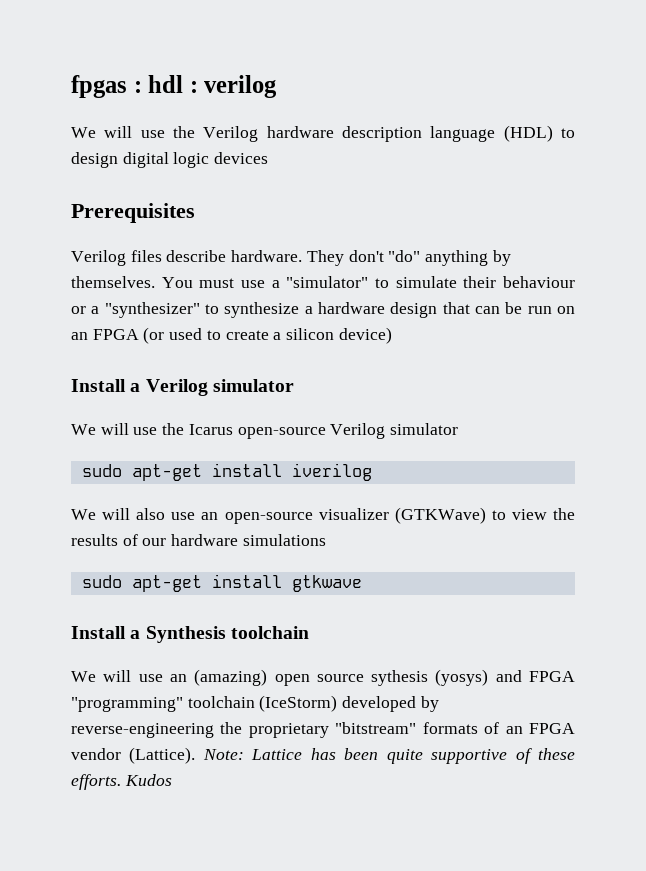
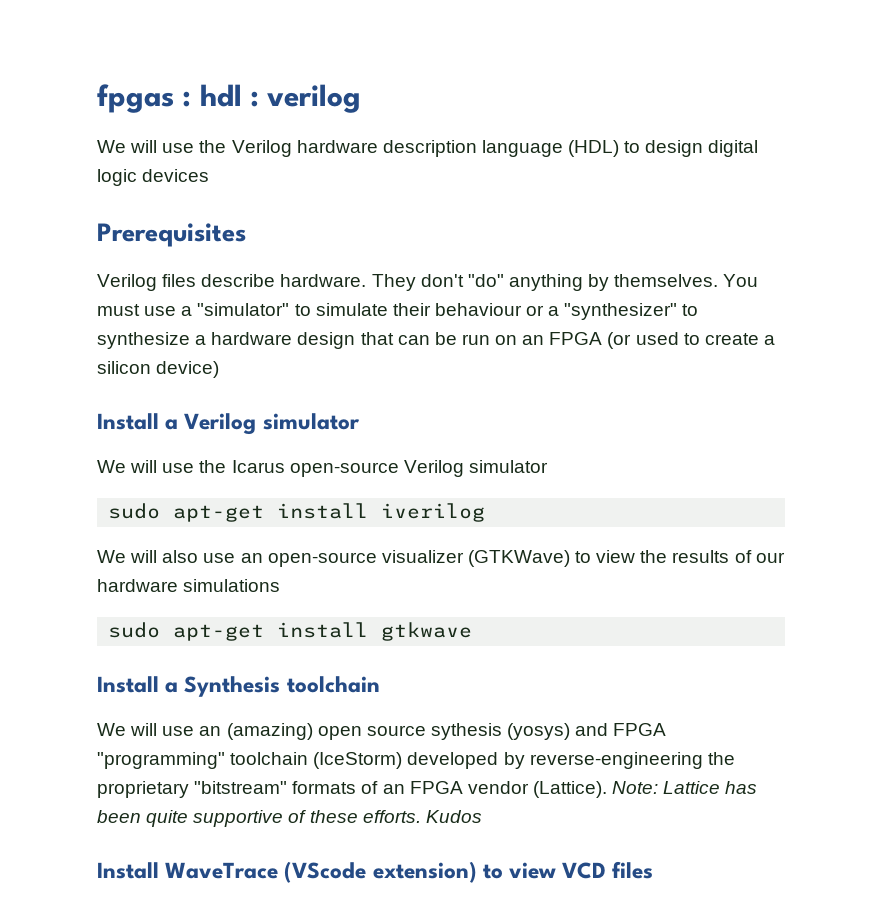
(172, 780) none -> [97,861,654,883] // Install WaveTrace (VScode extension) to view VCD files

